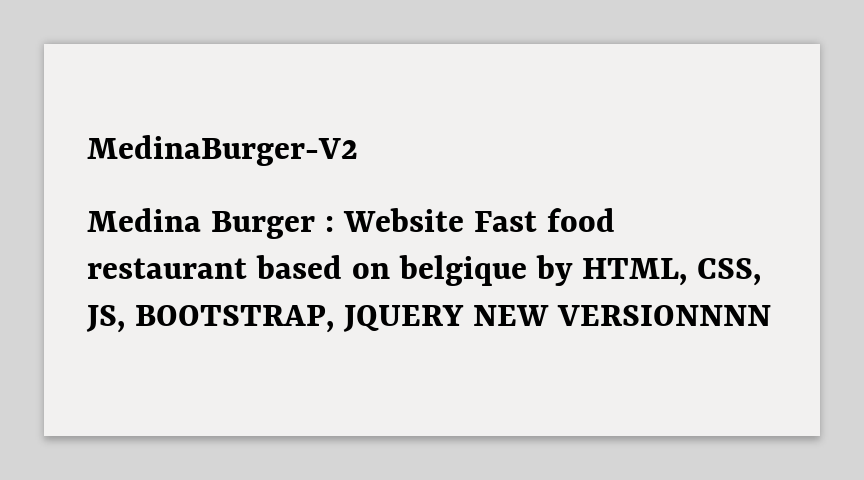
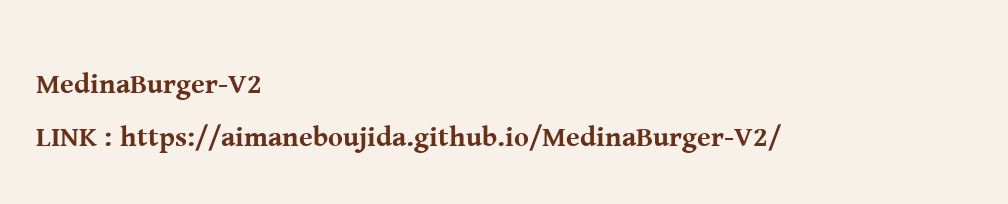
[87,208,615,239] [87,255,761,286] [86,305,771,333] Medina Burger : Website Fast food restaurant based on belgique by HTML, CSS, JS, BOOTSTRAP, JQUERY NEW VERSIONNNN -> [36,124,781,153] LINK : https://aimaneboujida.github.io/MedinaBurger-V2/

